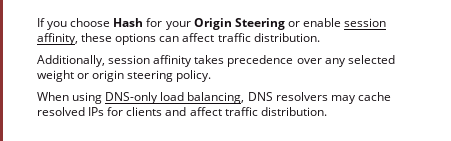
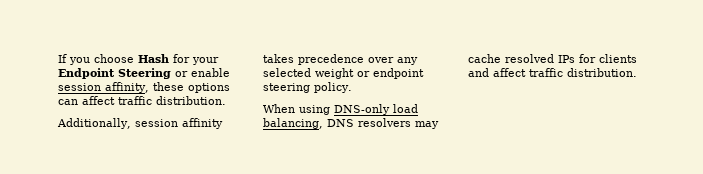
[193,18,232,30] Origin -> [58,68,115,79] Endpoint
[92,70,125,82] origin -> [373,68,424,79] endpoint

